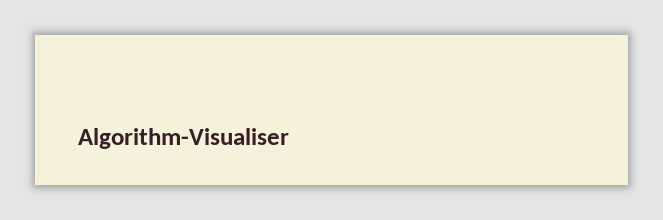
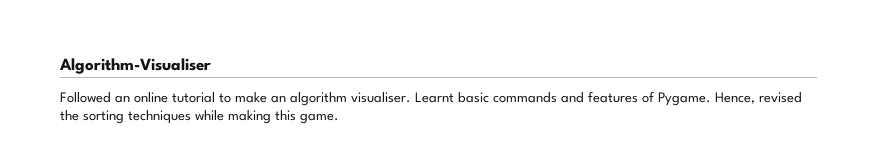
(289, 138) none -> [60,91,802,106] [60,110,339,124] // Followed an online tutorial to make an algorithm visualiser. Learnt basic commands and features of Pygame. Hence, revised the sorting techniques while making this game.

